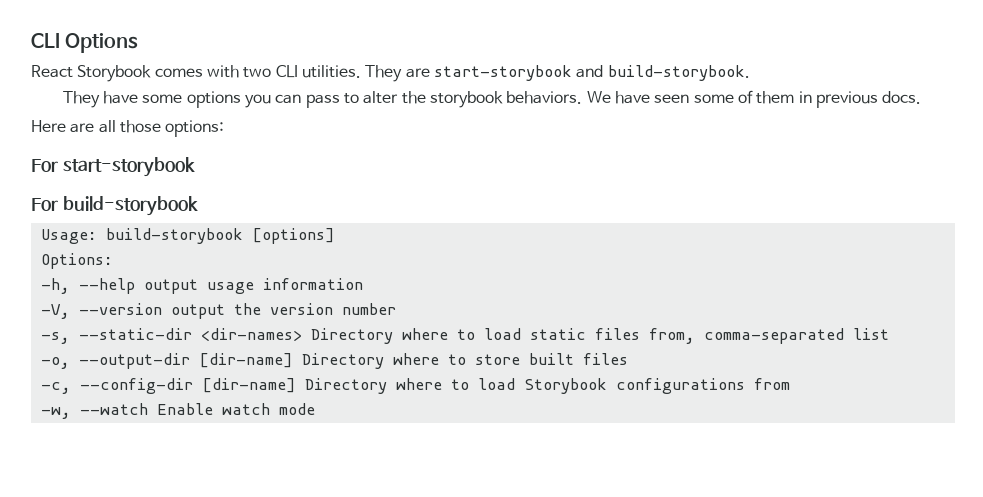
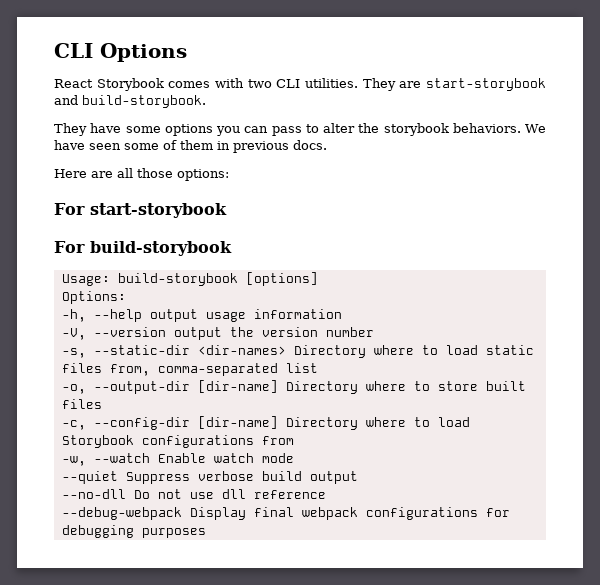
(315, 409) none -> [61,471,358,484] [61,489,326,499] [61,507,510,520] [61,525,206,538] // --quiet Suppress verbose build output // --no-dll Do not use dll reference // --debug-webpack Display final webpack configurations for debugging purposes

